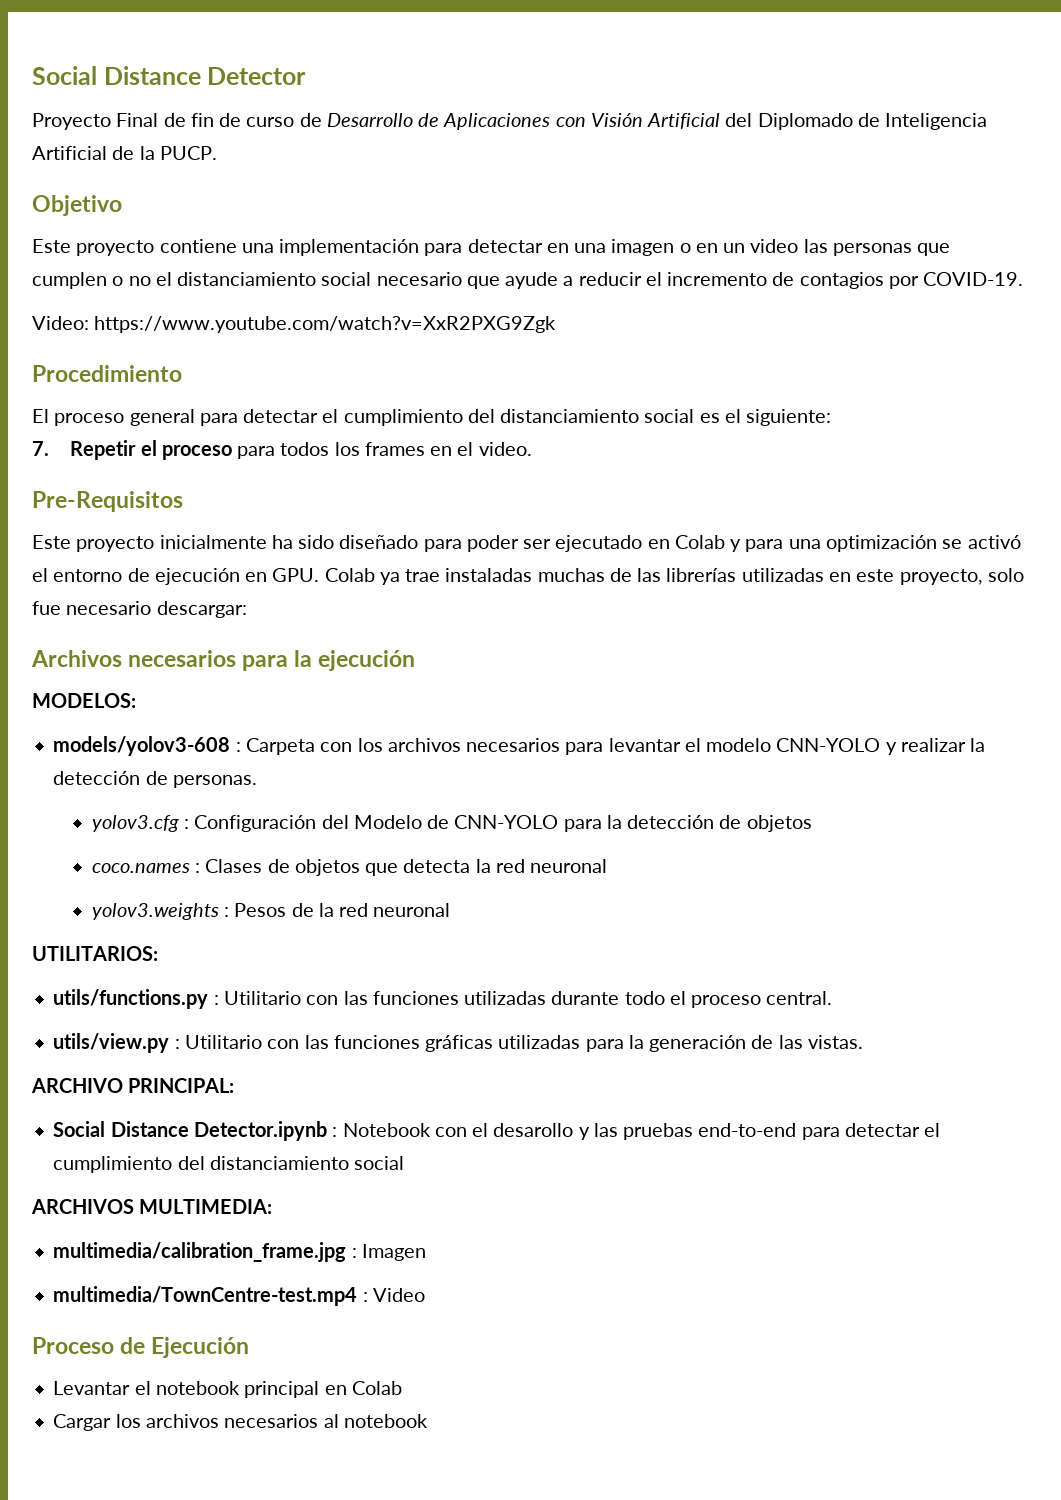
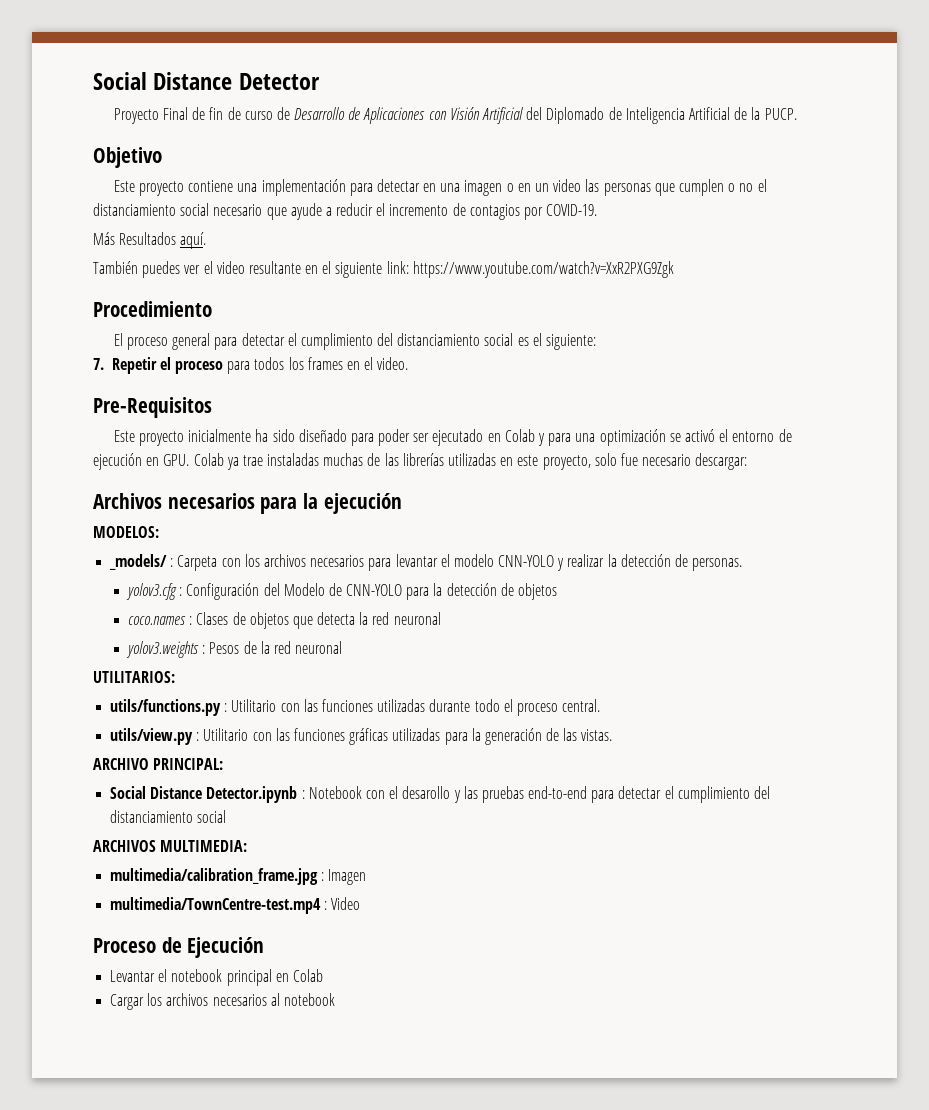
[32,316,89,330] Video: -> [93,232,207,249] [93,261,409,278] Más Resultados aquí. // También puedes ver el video resultante en el siguiente link:
[53,736,231,756] models/yolov3-608 -> [109,554,168,570] _models/

